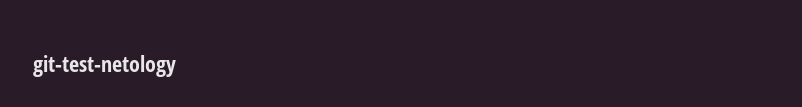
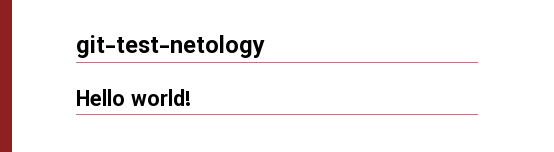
(176, 66) none -> [76,89,191,106] // Hello world!

